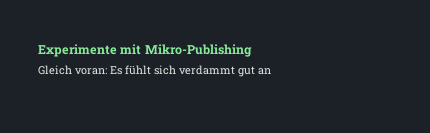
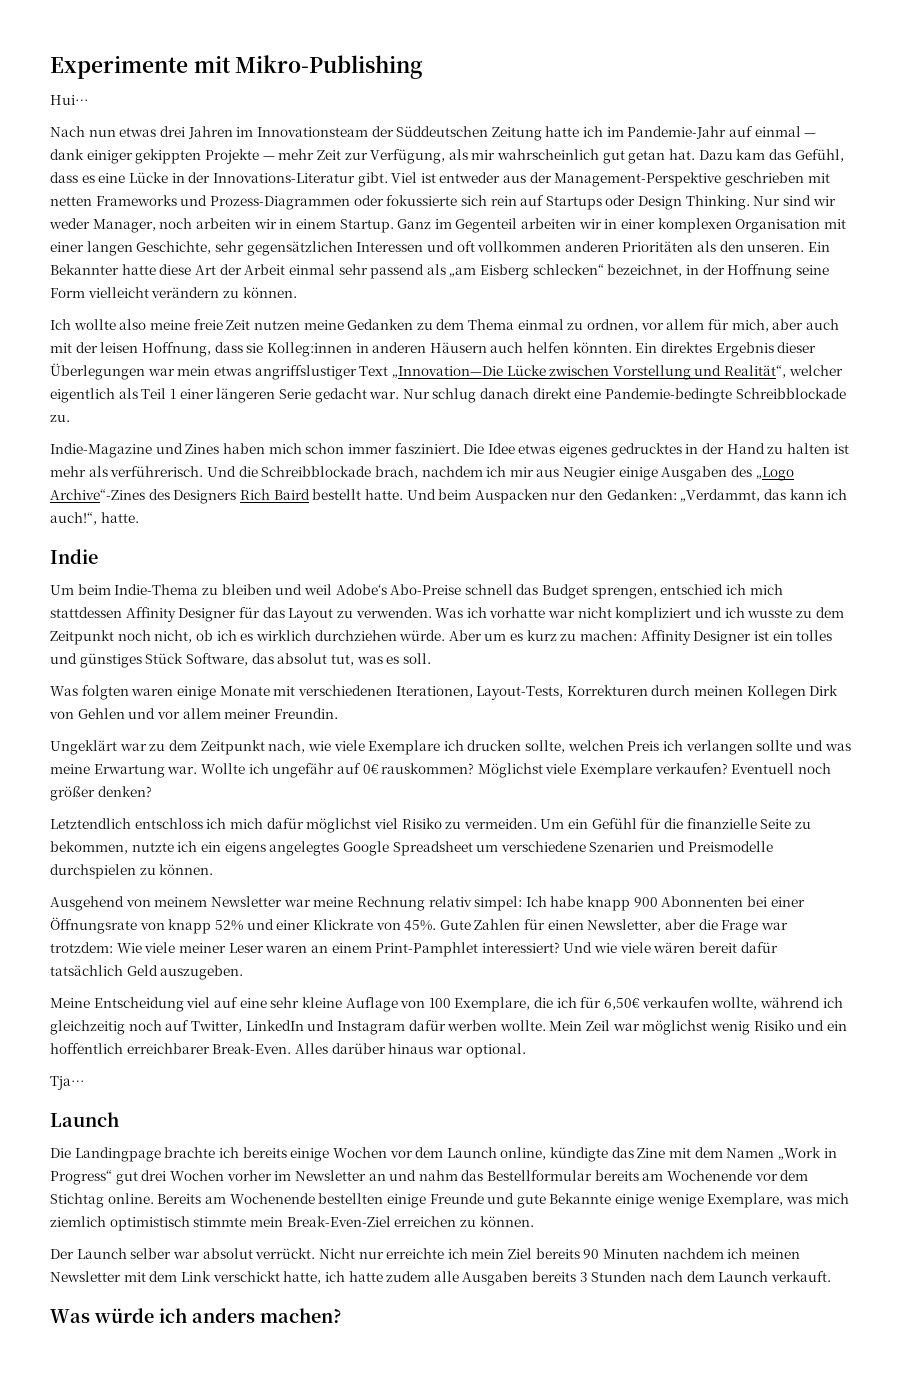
[38,65,271,77] Gleich voran: Es fühlt sich verdammt gut an -> [50,95,89,105] [50,126,817,141] [50,149,844,164] [50,172,830,187] [50,195,836,210] [49,218,846,233] [50,241,831,256] [50,264,829,279] [50,287,297,298] [50,319,839,332] [50,342,817,357] [50,363,843,380] [50,388,846,403] [50,415,70,422] [50,443,849,458] [50,466,794,481] [50,489,848,504] [50,512,139,525] [50,549,98,564] [50,584,783,599] [50,607,844,622] [50,630,833,645] [50,653,431,668] [50,685,839,700] [49,708,338,719] [50,740,851,755] [50,763,832,778] [50,786,152,801] [50,818,811,833] [50,841,773,856] [50,864,214,879] [50,896,805,911] [50,917,788,934] [50,942,778,957] [50,965,244,980] [50,997,843,1012] [50,1020,847,1035] [50,1043,526,1058] [50,1076,85,1090] [50,1112,119,1127] [50,1147,837,1162] [50,1170,809,1185] [50,1193,849,1208] [50,1216,534,1231] [50,1248,800,1259] [50,1271,831,1286] [50,1308,342,1323] Hui… // Nach nun etwas drei Jahren im Innovationsteam der Süddeutschen Zeitung hatte ich im Pandemie-Jahr auf einmal — dank einiger gekippten Projekte — mehr Zeit zur Verfügung, als mir wahrscheinlich gut getan hat. Dazu kam das Gefühl, dass es eine Lücke in der Innovations-Literatur gibt. Viel ist entweder aus der Management-Perspektive geschrieben mit netten Frameworks und Prozess-Diagrammen oder fokussierte sich rein auf Startups oder Design Thinking. Nur sind wir weder Manager, noch arbeiten wir in einem Startup. Ganz im Gegenteil arbeiten wir in einer komplexen Organisation mit einer langen Geschichte, sehr gegensätzlichen Interessen und oft vollkommen anderen Prioritäten als den unseren. Ein Bekannter hatte diese Art der Arbeit einmal sehr passend als „am Eisberg schlecken“ bezeichnet, in der Hoffnung seine Form vielleicht verändern zu können. // Ich wollte also meine freie Zeit nutzen meine Gedanken zu dem Thema einmal zu ordnen, vor allem für mich, aber auch mit der leisen Hoffnung, dass sie Kolleg:innen in anderen Häusern auch helfen könnten. Ein direktes Ergebnis dieser Überlegungen war mein etwas angriffslustiger Text „Innovation—Die Lücke zwischen Vorstellung und Realität“, welcher eigentlich als Teil 1 einer längeren Serie gedacht war. Nur schlug danach direkt eine Pandemie-bedingte Schreibblockade zu. // Indie-Magazine und Zines haben mich schon immer fasziniert. Die Idee etwas eigenes gedrucktes in der Hand zu halten ist mehr als verführerisch. Und die Schreibblockade brach, nachdem ich mir aus Neugier einige Ausgaben des „Logo Archive“-Zines des Designers Rich Baird bestellt hatte. Und beim Auspacken nur den Gedanken: „Verdammt, das kann ich auch!“, hatte. // Indie // Um beim Indie-Thema zu bleiben und weil Adobe‘s Abo-Preise schnell das Budget sprengen, entschied ich mich stattdessen Affinity Designer für das Layout zu verwenden. Was ich vorhatte war nicht kompliziert und ich wusste zu dem Zeitpunkt noch nicht, ob ich es wirklich durchziehen würde. Aber um es kurz zu machen: Affinity Designer ist ein tolles und günstiges Stück Software, das absolut tut, was es soll. // Was folgten waren einige Monate mit verschiedenen Iterationen, Layout-Tests, Korrekturen durch meinen Kollegen Dirk von Gehlen und vor allem meiner Freundin. // Ungeklärt war zu dem Zeitpunkt nach, wie viele Exemplare ich drucken sollte, welchen Preis ich verlangen sollte und was meine Erwartung war. Wollte ich ungefähr auf 0€ rauskommen? Möglichst viele Exemplare verkaufen? Eventuell noch größer denken? // Letztendlich entschloss ich mich dafür möglichst viel Risiko zu vermeiden. Um ein Gefühl für die finanzielle Seite zu bekommen, nutzte ich ein eigens angelegtes Google Spreadsheet um verschiedene Szenarien und Preismodelle durchspielen zu können. // Ausgehend von meinem Newsletter war meine Rechnung relativ simpel: Ich habe knapp 900 Abonnenten bei einer Öffnungsrate von knapp 52% und einer Klickrate von 45%. Gute Zahlen für einen Newsletter, aber die Frage war trotzdem: Wie viele meiner Leser waren an einem Print-Pamphlet interessiert? Und wie viele wären bereit dafür tatsächlich Geld auszugeben. // Meine Entscheidung viel auf eine sehr kleine Auflage von 100 Exemplare, die ich für 6,50€ verkaufen wollte, während ich gleichzeitig noch auf Twitter, LinkedIn und Instagram dafür werben wollte. Mein Zeil war möglichst wenig Risiko und ein hoffentlich erreichbarer Break-Even. Alles darüber hinaus war optional. // Tja… // Launch // Die Landingpage brachte ich bereits einige Wochen vor dem Launch online, kündigte das Zine mit dem Namen „Work in Progress“ gut drei Wochen vorher im Newsletter an und nahm das Bestellformular bereits am Wochenende vor dem Stichtag online. Bereits am Wochenende bestellten einige Freunde und gute Bekannte einige wenige Exemplare, was mich ziemlich optimistisch stimmte mein Break-Even-Ziel erreichen zu können. // Der Launch selber war absolut verrückt. Nicht nur erreichte ich mein Ziel bereits 90 Minuten nachdem ich meinen Newsletter mit dem Link verschickt hatte, ich hatte zudem alle Ausgaben bereits 3 Stunden nach dem Launch verkauft. // Was würde ich anders machen?

